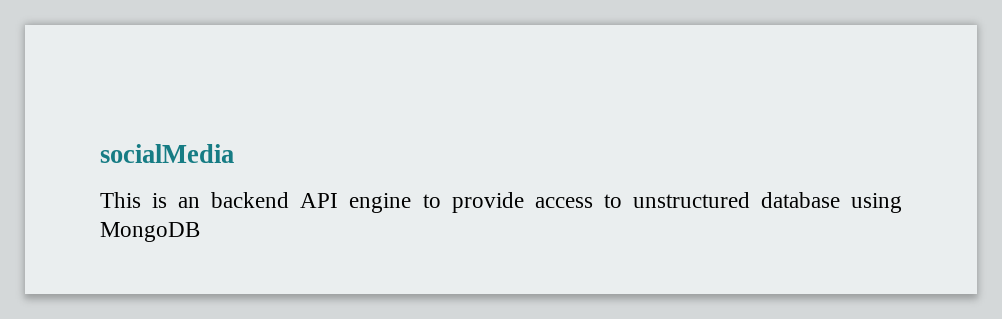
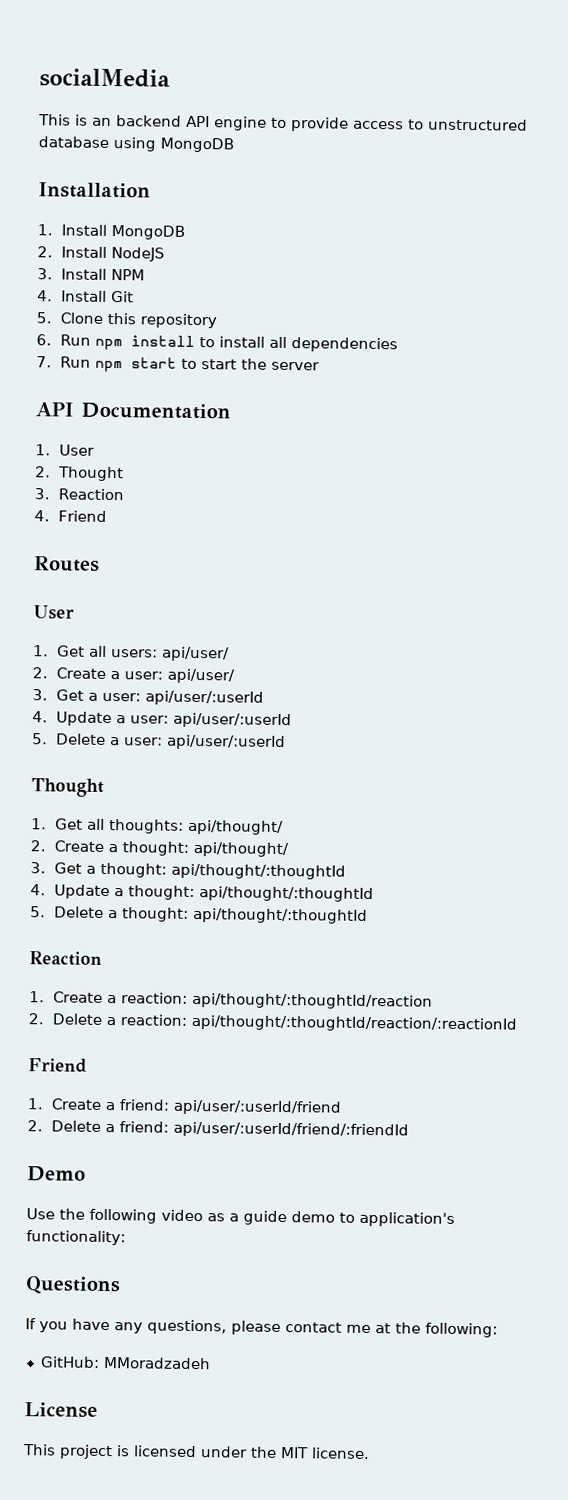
(200, 232) none -> [38,182,151,199] [37,224,186,240] [37,246,166,262] [37,268,146,281] [37,290,135,303] [36,312,218,329] [36,334,399,353] [36,356,321,373] [35,402,231,420] [35,444,96,456] [35,466,125,482] [34,488,125,501] [34,510,108,522] [34,556,100,572] [33,605,74,620] [33,645,231,662] [32,667,236,684] [32,689,265,706] [32,711,293,729] [32,733,287,751] [31,778,104,797] [31,818,285,836] [30,840,290,858] [30,862,347,880] [30,884,375,903] [30,906,369,924] [29,951,102,966] [29,991,434,1010] [28,1013,518,1033] [28,1058,87,1073] [27,1098,343,1116] [27,1120,410,1139] [27,1166,86,1182] [26,1208,455,1227] [26,1230,126,1246] [25,1276,121,1296] [25,1318,498,1338] [39,1356,211,1370] [24,1402,98,1418] [22,1444,370,1460] // Installation // 1. Install MongoDB // 2. Install NodeJS // 3. Install NPM // 4. Install Git // 5. Clone this repository // 6. Run npm install to install all dependencies // 7. Run npm start to start the server // API Documentation // 1. User // 2. Thought // 3. Reaction // 4. Friend // Routes // User // 1. Get all users: api/user/ // 2. Create a user: api/user/ // 3. Get a user: api/user/:userId // 4. Update a user: api/user/:userId // 5. Delete a user: api/user/:userId // Thought // 1. Get all thoughts: api/thought/ // 2. Create a thought: api/thought/ // 3. Get a thought: api/thought/:thoughtId // 4. Update a thought: api/thought/:thoughtId // 5. Delete a thought: api/thought/:thoughtId // Reaction // 1. Create a reaction: api/thought/:thoughtId/reaction // 2. Delete a reaction: api/thought/:thoughtId/reaction/:reactionId // Friend // 1. Create a friend: api/user/:userId/friend // 2. Delete a friend: api/user/:userId/friend/:friendId // Demo // Use the following video as a guide demo to application's functionality: // Questions // If you have any questions, please contact me at the following: // GitHub: MMoradzadeh // License // This project is licensed under the MIT license.

